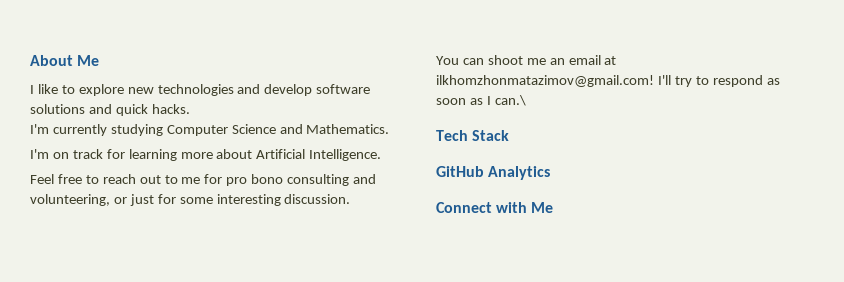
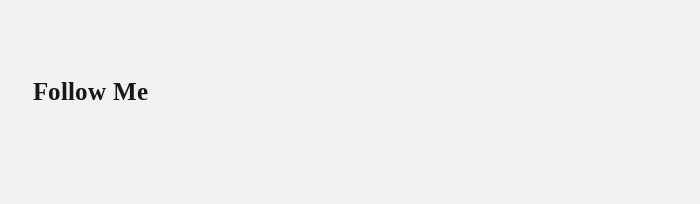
[30,55,100,66] [30,84,371,96] [30,104,190,116] [30,124,390,136] [30,149,382,161] [30,174,377,186] [30,194,351,206] [436,55,617,65] [436,75,780,87] [436,95,526,106] [436,130,510,141] [436,166,551,180] [436,202,554,213] About Me // I like to explore new technologies and develop software solutions and quick hacks. // I'm currently studying Computer Science and Mathematics. // I'm on track for learning more about Artificial Intelligence. // Feel free to reach out to me for pro bono consulting and volunteering, or just for some interesting discussion. // You can shoot me an email at ilkhomzhonmatazimov@gmail.com! I'll try to respond as soon as I can.\ // Tech Stack // GitHub Analytics // Connect with Me -> [33,82,148,100] Follow Me

